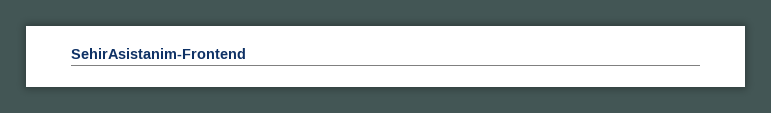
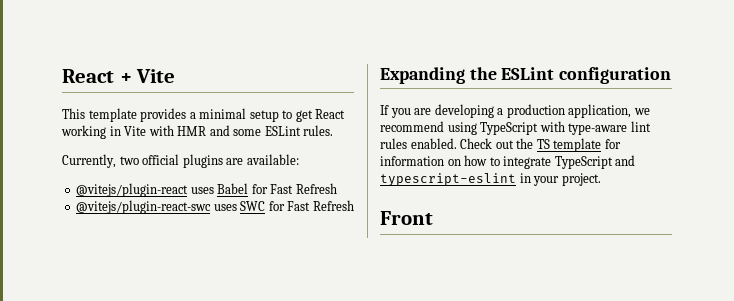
[71,48,246,59] SehirAsistanim-Frontend -> [62,69,176,83] [62,108,346,122] [61,125,334,139] [62,154,299,168] [76,183,337,197] [76,200,354,214] [380,67,672,84] [380,104,650,118] [380,121,651,135] [380,138,621,152] [380,155,636,169] [380,173,601,186] [380,211,433,225] React + Vite // This template provides a minimal setup to get React working in Vite with HMR and some ESLint rules. // Currently, two official plugins are available: // @vitejs/plugin-react uses Babel for Fast Refresh // @vitejs/plugin-react-swc uses SWC for Fast Refresh // Expanding the ESLint configuration // If you are developing a production application, we recommend using TypeScript with type-aware lint rules enabled. Check out the TS template for information on how to integrate TypeScript and typescript-eslint in your project. // Front

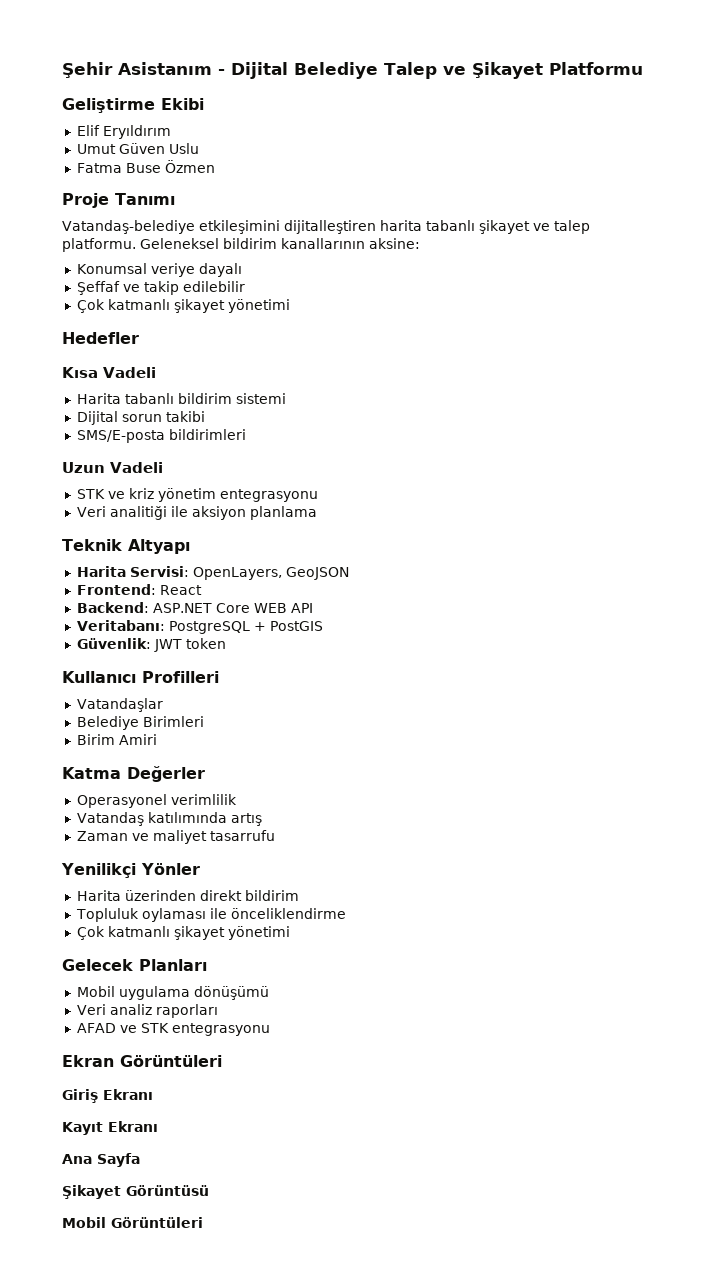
[62,69,176,83] [62,108,346,122] [61,125,334,139] [62,154,299,168] [76,183,337,197] [76,200,354,214] [380,67,672,84] [380,104,650,118] [380,121,651,135] [380,138,621,152] [380,155,636,169] [380,173,601,186] [380,211,433,225] React + Vite // This template provides a minimal setup to get React working in Vite with HMR and some ESLint rules. // Currently, two official plugins are available: // @vitejs/plugin-react uses Babel for Fast Refresh // @vitejs/plugin-react-swc uses SWC for Fast Refresh // Expanding the ESLint configuration // If you are developing a production application, we recommend using TypeScript with type-aware lint rules enabled. Check out the TS template for information on how to integrate TypeScript and typescript-eslint in your project. // Front -> [62,62,643,79] [62,98,204,113] [76,125,171,139] [76,143,199,154] [76,160,215,173] [62,193,175,208] [62,220,590,234] [62,238,420,252] [76,263,242,277] [76,281,245,295] [76,299,290,313] [62,332,139,344] [62,367,156,378] [76,393,286,404] [76,411,205,425] [76,429,246,443] [62,462,163,473] [76,488,318,502] [76,506,317,520] [62,539,190,554] [76,566,349,580] [76,584,202,595] [76,602,313,613] [76,620,323,634] [76,638,226,652] [62,671,219,683] [76,698,163,712] [76,716,204,730] [76,734,157,745] [62,766,205,782] [76,794,237,808] [76,812,262,826] [76,830,275,844] [61,863,200,878] [76,890,299,901] [75,908,346,922] [76,926,290,940] [62,959,207,971] [76,986,269,1000] [76,1004,218,1018] [76,1023,270,1036] [62,1055,222,1067] [62,1089,153,1103] [62,1121,158,1135] [62,1153,140,1167] [62,1185,209,1199] [62,1217,203,1228] Şehir Asistanım - Dijital Belediye Talep ve Şikayet Platformu // Geliştirme Ekibi // Elif Eryıldırım // Umut Güven Uslu // Fatma Buse Özmen // Proje Tanımı // Vatandaş-belediye etkileşimini dijitalleştiren harita tabanlı şikayet ve talep platformu. Geleneksel bildirim kanallarının aksine: // Konumsal veriye dayalı // Şeffaf ve takip edilebilir // Çok katmanlı şikayet yönetimi // Hedefler // Kısa Vadeli // Harita tabanlı bildirim sistemi // Dijital sorun takibi // SMS/E-posta bildirimleri // Uzun Vadeli // STK ve kriz yönetim entegrasyonu // Veri analitiği ile aksiyon planlama // Teknik Altyapı // Harita Servisi: OpenLayers, GeoJSON // Frontend: React // Backend: ASP.NET Core WEB API // Veritabanı: PostgreSQL + PostGIS // Güvenlik: JWT token // Kullanıcı Profilleri // Vatandaşlar // Belediye Birimleri // Birim Amiri // Katma Değerler // Operasyonel verimlilik // Vatandaş katılımında artış // Zaman ve maliyet tasarrufu // Yenilikçi Yönler // Harita üzerinden direkt bildirim // Topluluk oylaması ile önceliklendirme // Çok katmanlı şikayet yönetimi // Gelecek Planları // Mobil uygulama dönüşümü // Veri analiz raporları // AFAD ve STK entegrasyonu // Ekran Görüntüleri // Giriş Ekranı // Kayıt Ekranı // Ana Sayfa // Şikayet Görüntüsü // Mobil Görüntüleri

